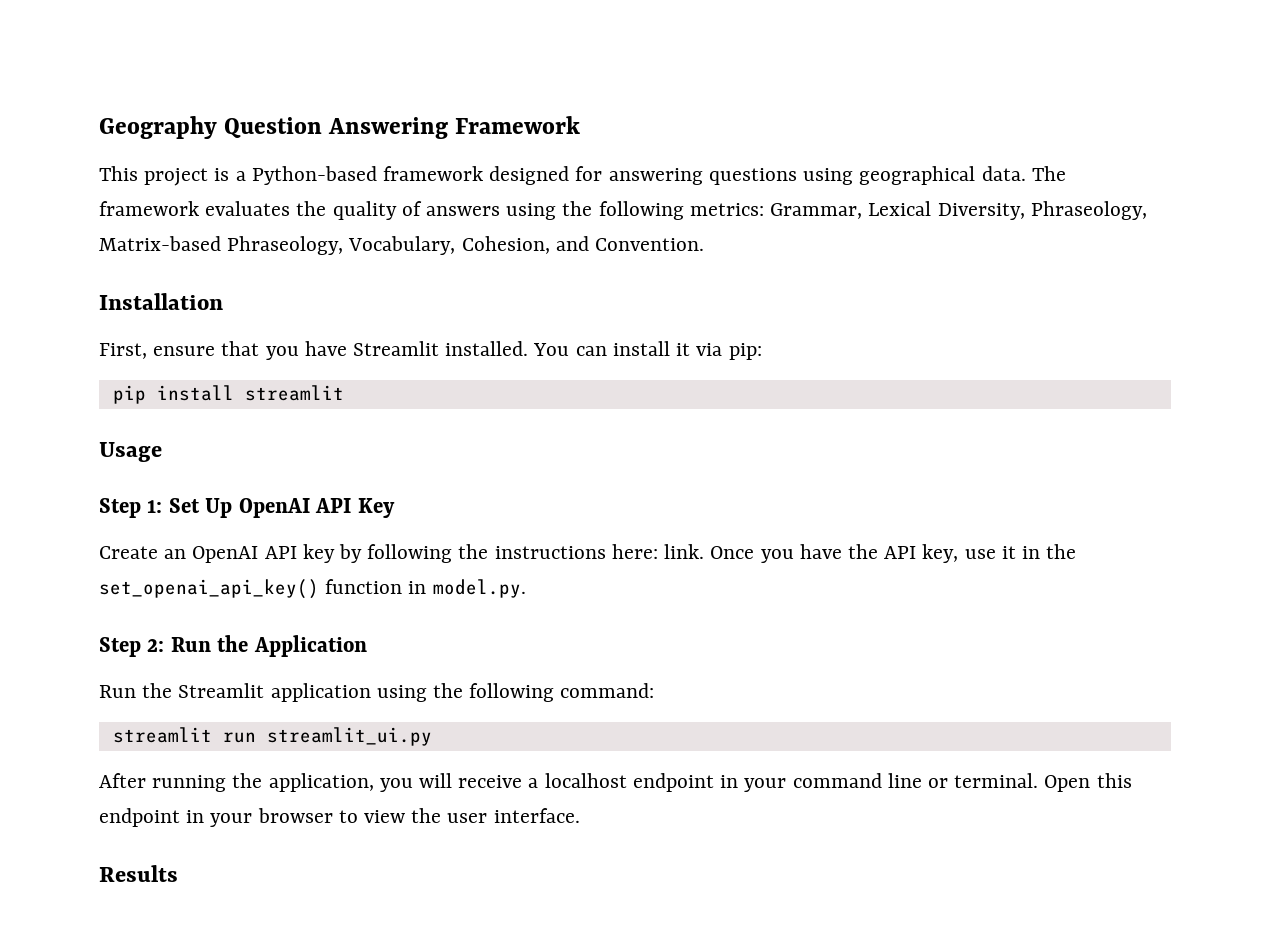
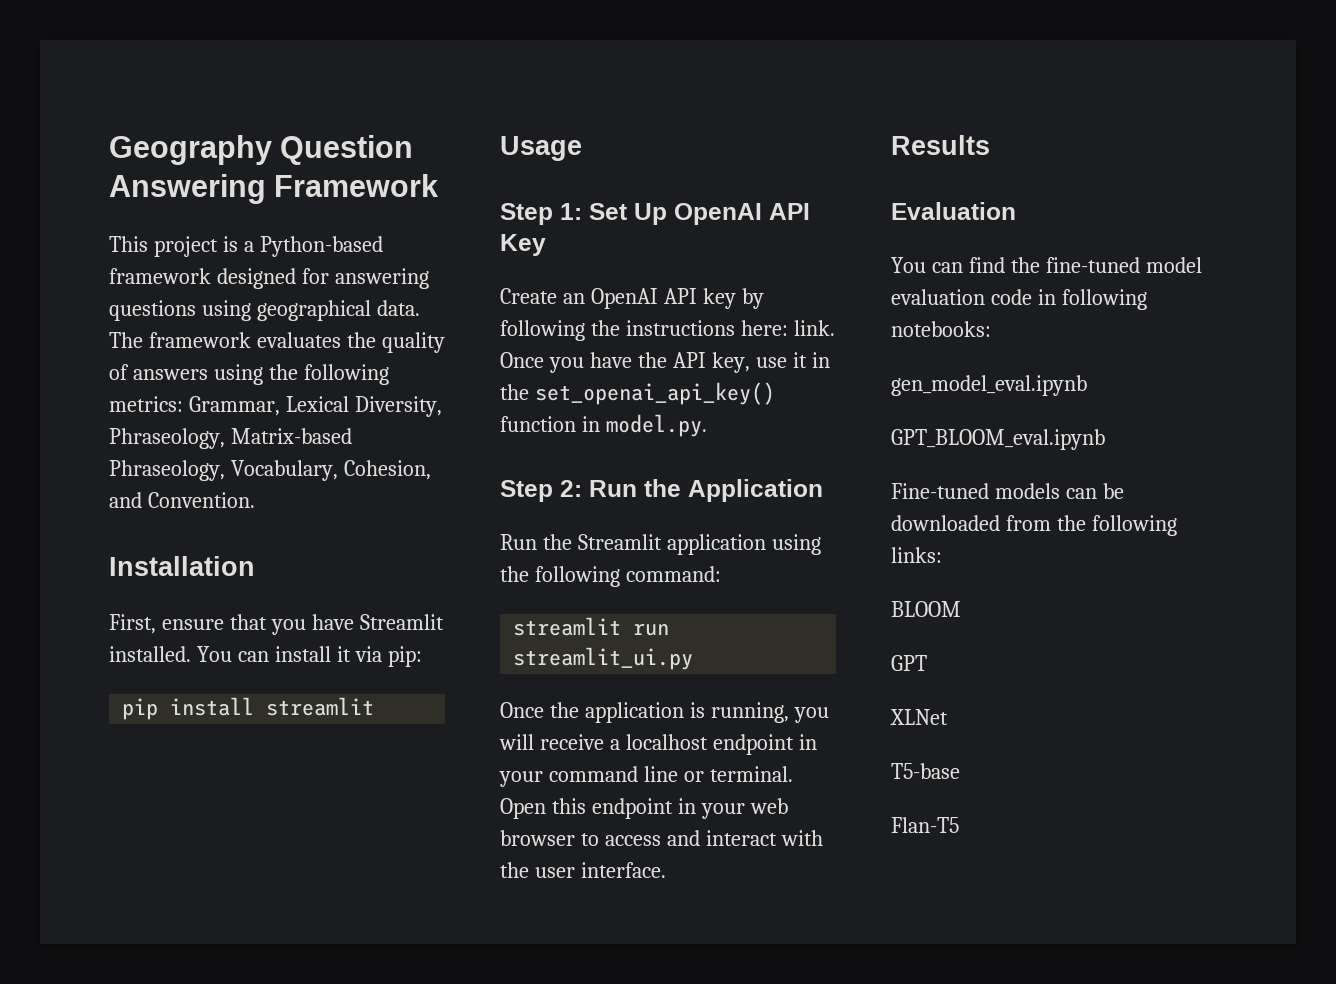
[99,773,374,792] After running the application, -> [500,702,789,723] Once the application is running,
(253, 820) none -> [749,798,788,814] web
[364,810,406,823] view -> [604,830,823,846] access and interact with
(178, 873) none -> [891,202,1016,220] [891,257,1202,273] [891,289,1147,310] [891,321,991,337] [891,375,1087,396] [891,429,1105,450] [891,483,1124,499] [891,515,1177,536] [891,547,942,563] [891,601,961,617] [891,655,927,671] [890,709,948,725] [891,763,960,779] [891,817,959,833] // Evaluation // You can find the fine-tuned model evaluation code in following notebooks: // gen_model_eval.ipynb // GPT_BLOOM_eval.ipynb // Fine-tuned models can be downloaded from the following links: // BLOOM // GPT // XLNet // T5-base // Flan-T5

